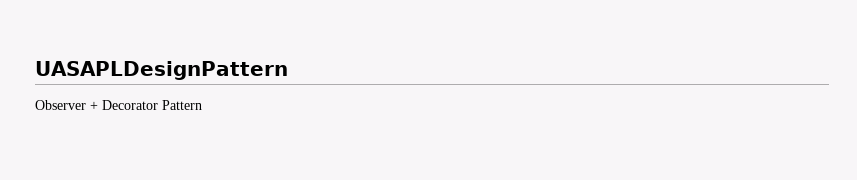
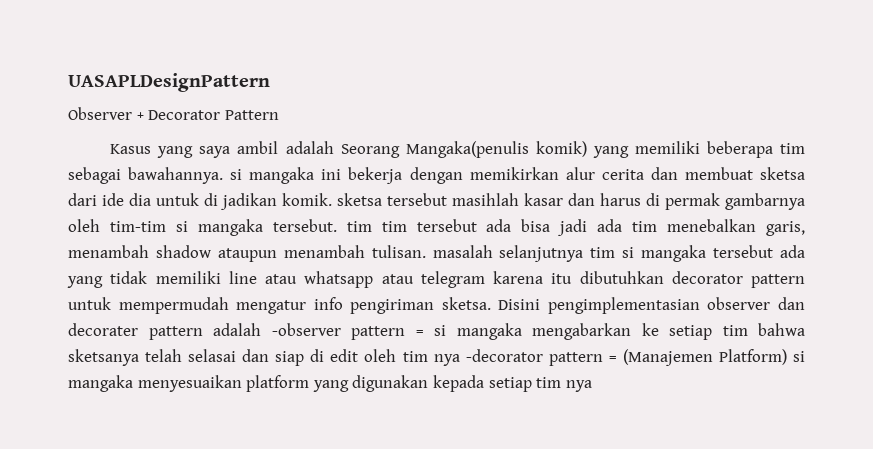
(202, 105) none -> [110,141,805,158] [68,167,806,184] [68,193,805,210] [68,219,806,236] [68,245,805,262] [67,271,805,288] [68,297,805,314] [68,323,805,340] [68,349,806,366] [68,375,592,392] // Kasus yang saya ambil adalah Seorang Mangaka(penulis komik) yang memiliki beberapa tim sebagai bawahannya. si mangaka ini bekerja dengan memikirkan alur cerita dan membuat sketsa dari ide dia untuk di jadikan komik. sketsa tersebut masihlah kasar dan harus di permak gambarnya oleh tim-tim si mangaka tersebut. tim tim tersebut ada bisa jadi ada tim menebalkan garis, menambah shadow ataupun menambah tulisan. masalah selanjutnya tim si mangaka tersebut ada yang tidak memiliki line atau whatsapp atau telegram karena itu dibutuhkan decorator pattern untuk mempermudah mengatur info pengiriman sketsa. Disini pengimplementasian observer dan decorater pattern adalah -observer pattern = si mangaka mengabarkan ke setiap tim bahwa sketsanya telah selasai dan siap di edit oleh tim nya -decorator pattern = (Manajemen Platform) si mangaka menyesuaikan platform yang digunakan kepada setiap tim nya

